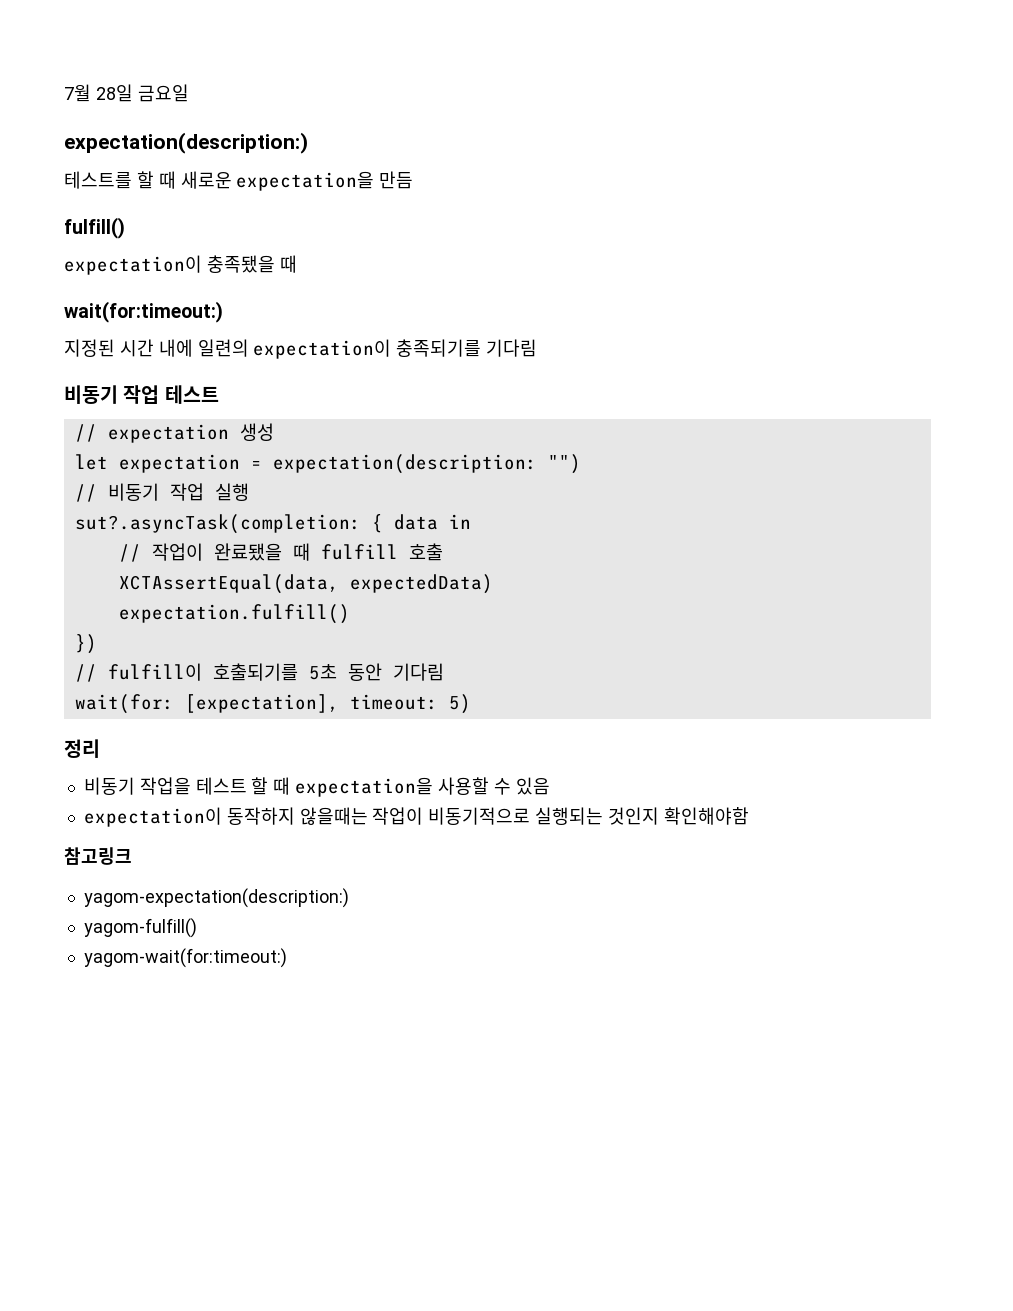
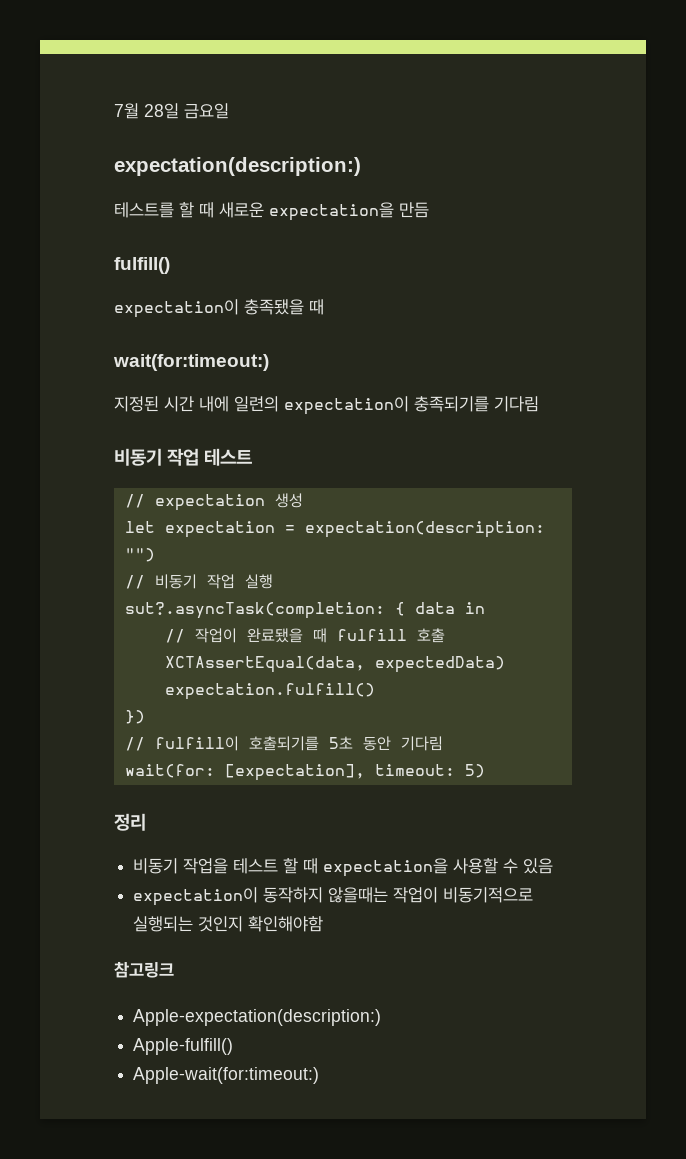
[83,888,349,908] [83,918,197,938] [83,948,287,968] yagom-expectation(description:) // yagom-fulfill() // yagom-wait(for:timeout:) -> [133,1009,382,1026] [133,1038,234,1055] [133,1067,320,1084] Apple-expectation(description:) // Apple-fulfill() // Apple-wait(for:timeout:)

